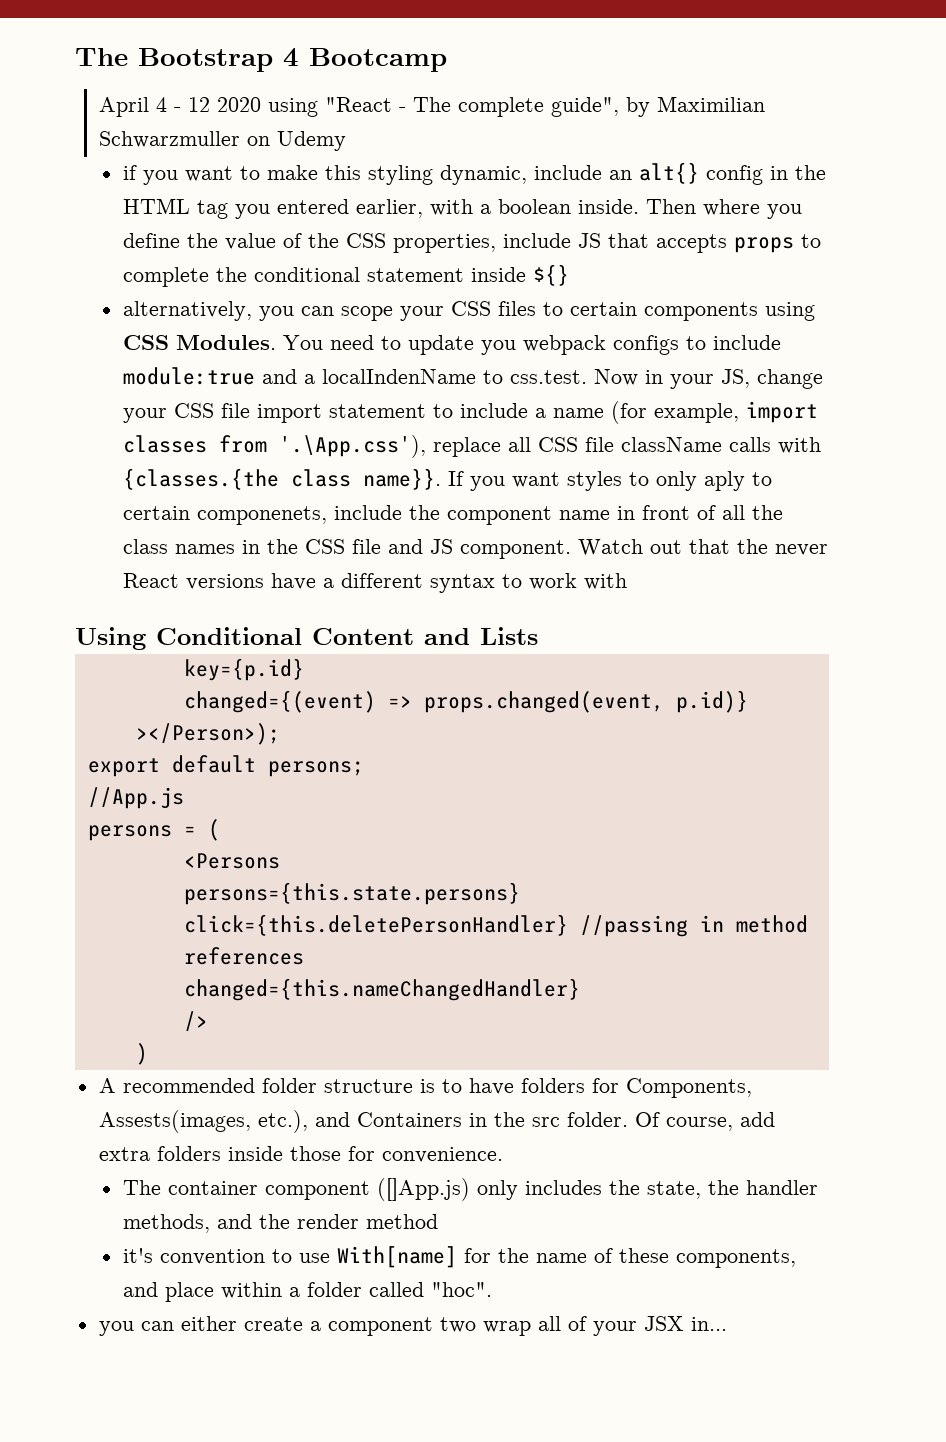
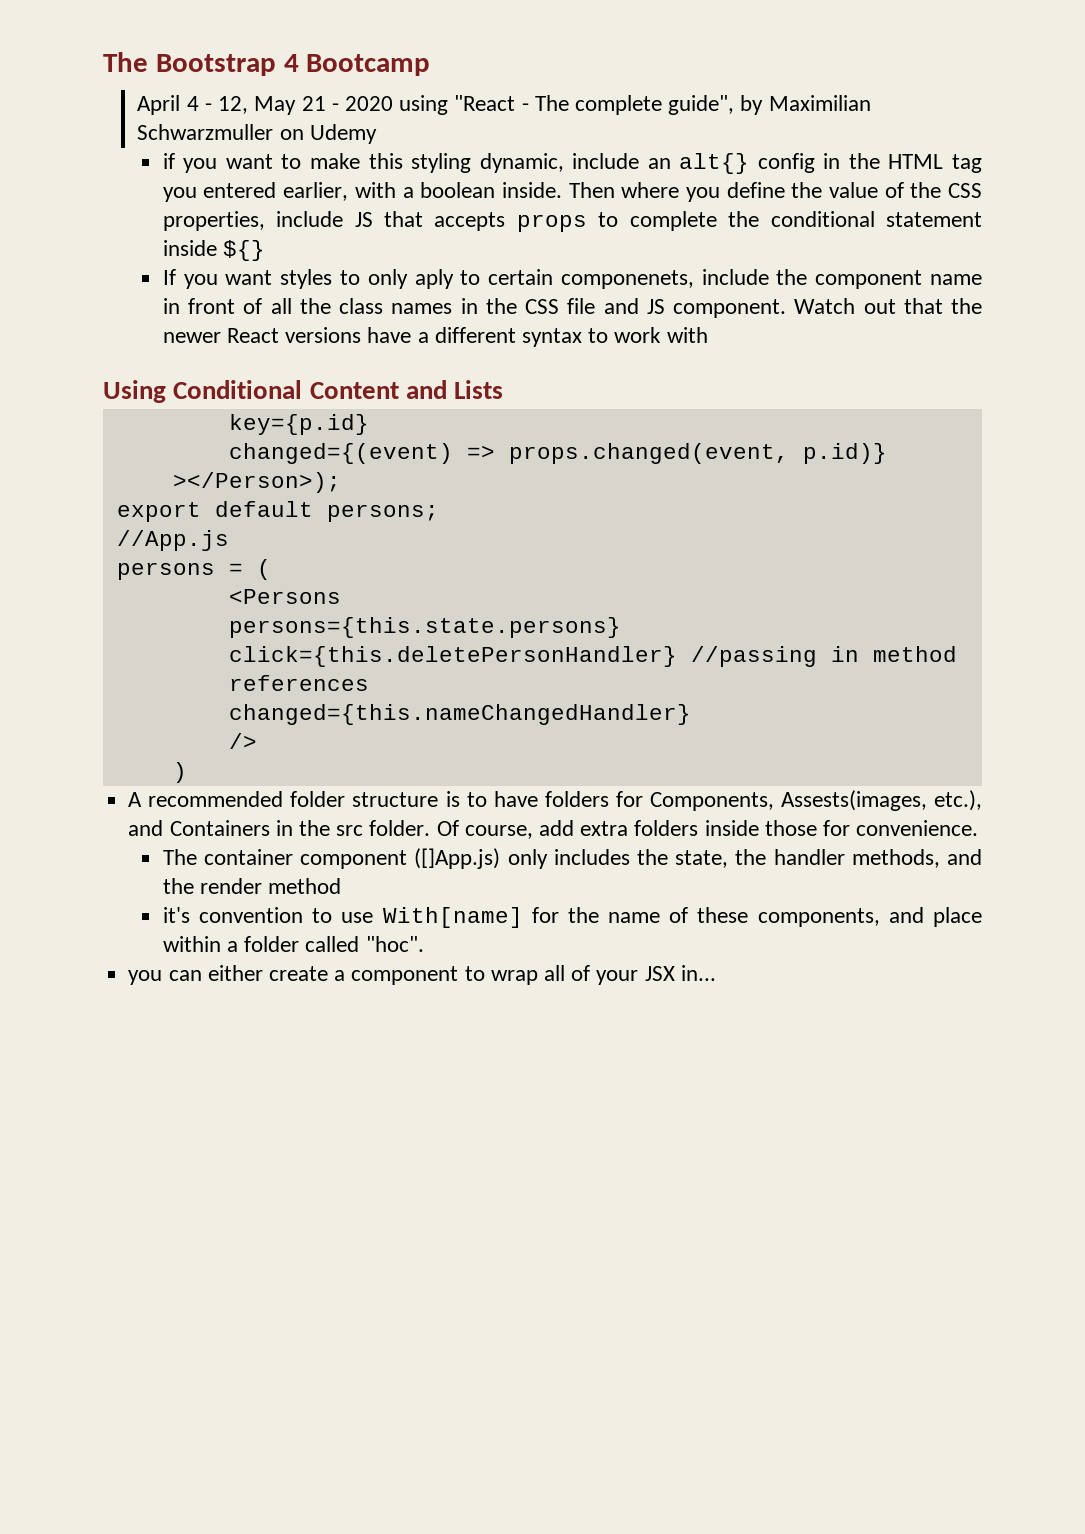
[187,97,210,112] 12 -> [218,96,339,115] 12, May 21 -
[122,301,815,321] [122,335,781,355] [122,367,823,389] [122,401,818,424] [122,435,821,458] [122,468,441,490] alternatively, you can scope your CSS files to certain components using CSS Modules. You need to update you webpack configs to include module:true and a localIndenName to css.test. Now in your JS, change your CSS file import statement to include a name (for example, import classes from '.\App.css'), replace all CSS file className calls with {classes.{the class name}}. -> (265, 250) none
[774,544,828,556] never -> [162,332,221,343] newer
[439,1317,476,1333] two -> [464,966,485,981] to

